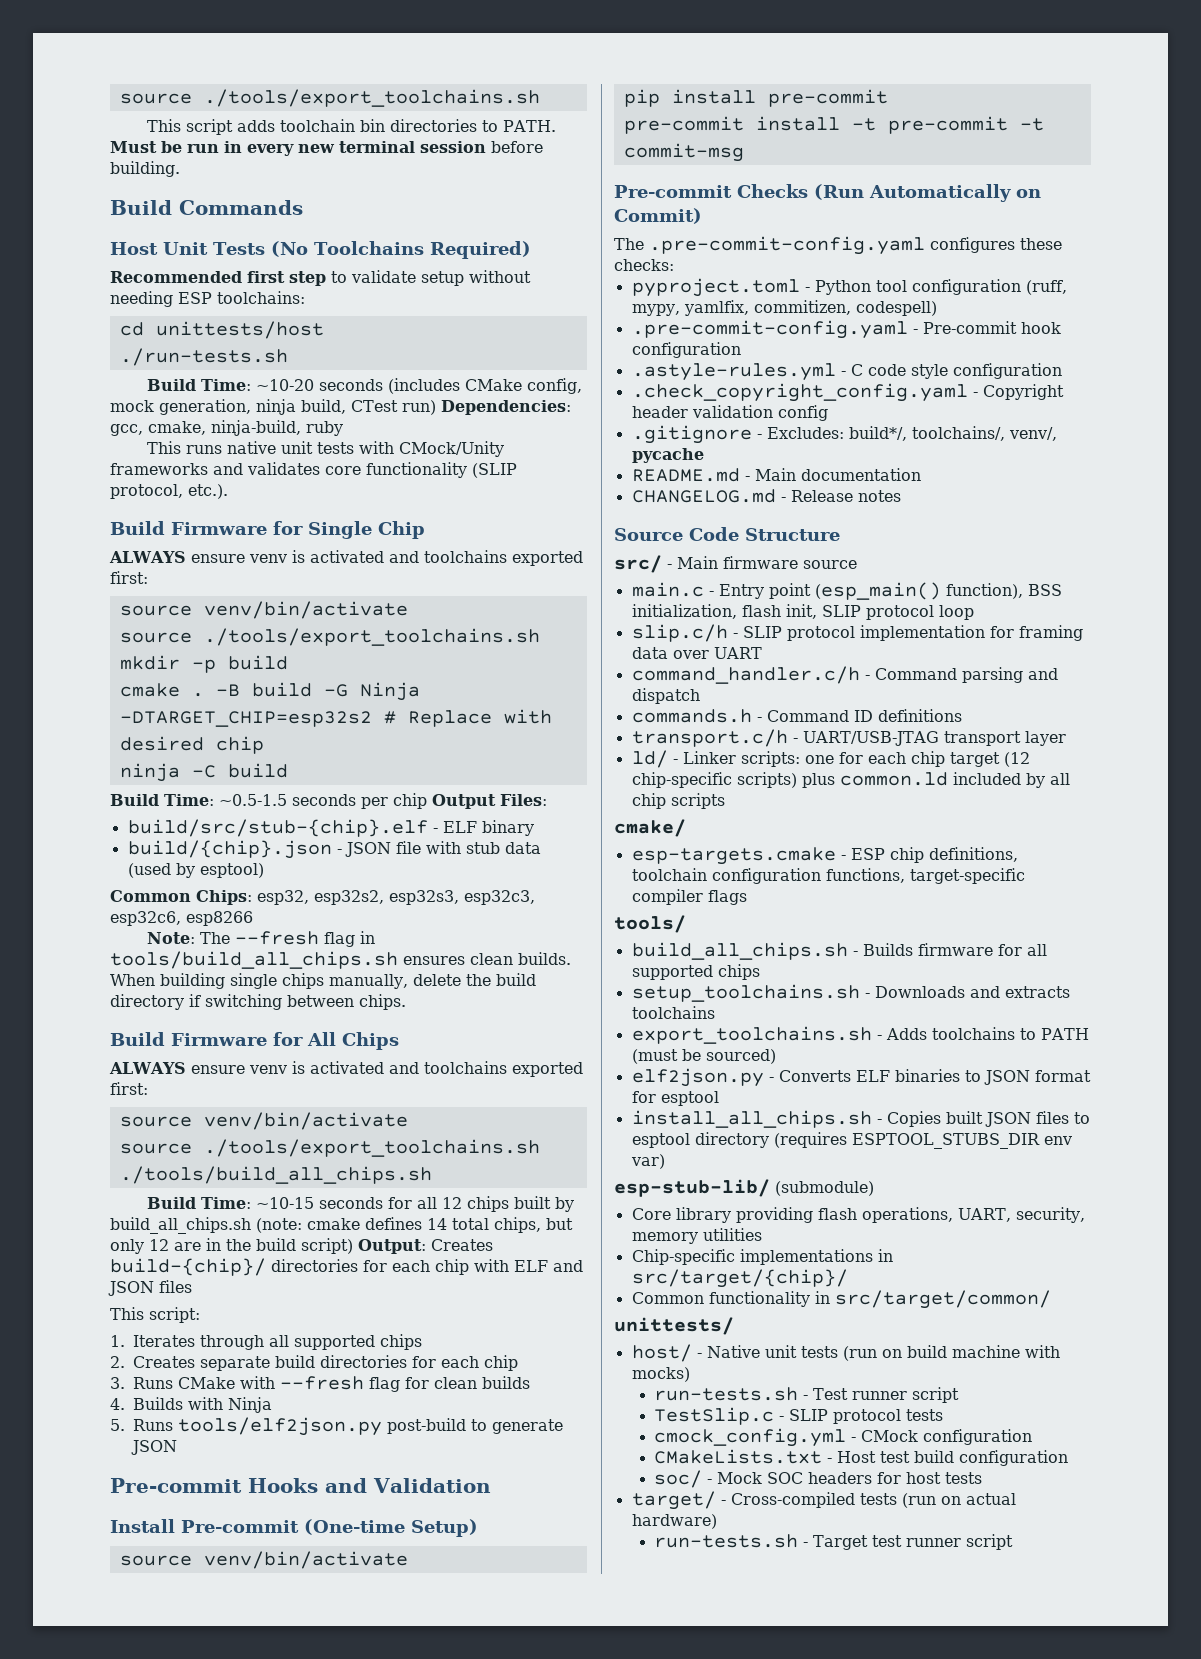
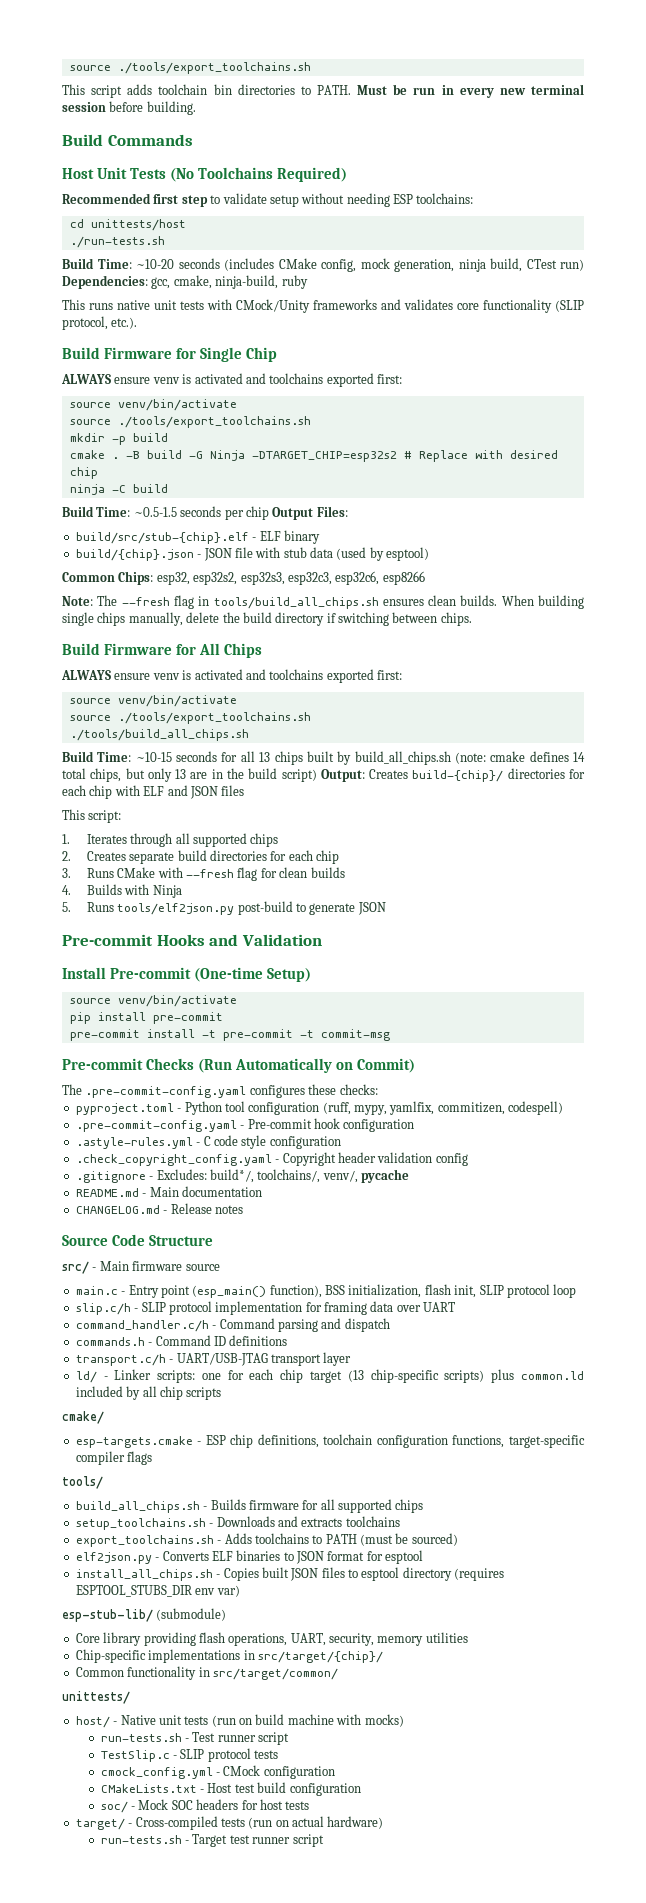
[441,1197,462,1209] 12 -> [259,752,271,762] 13
[149,1239,169,1251] 12 -> [175,769,187,779] 13
[1003,752,1030,767] (12 -> [347,1370,364,1382] (13

